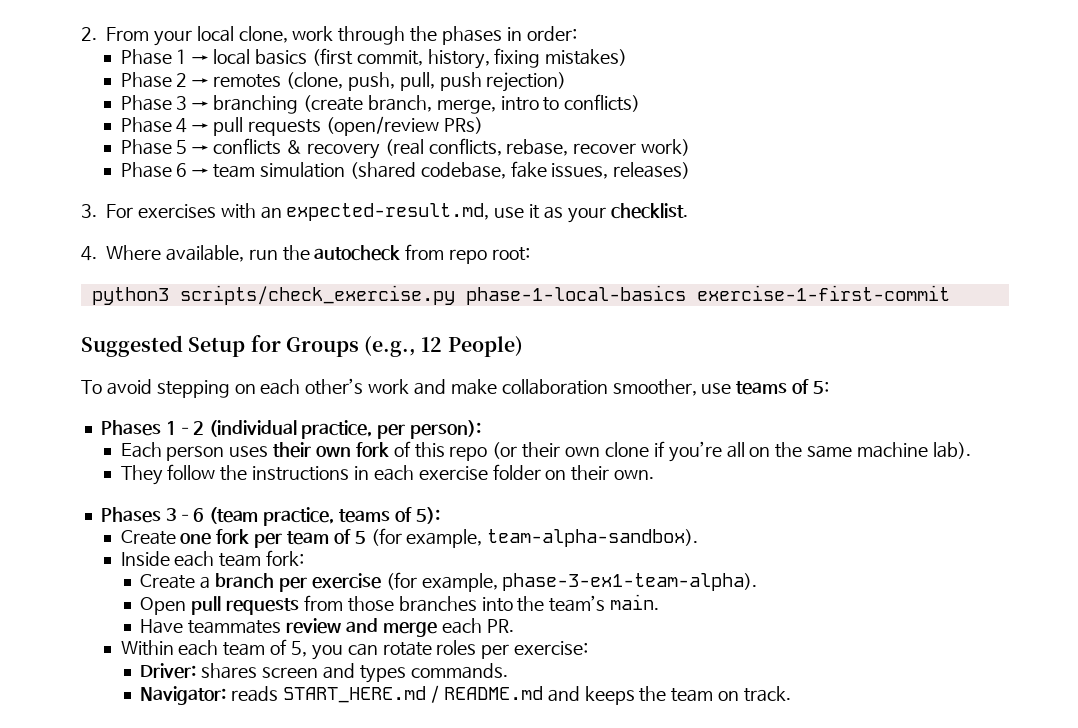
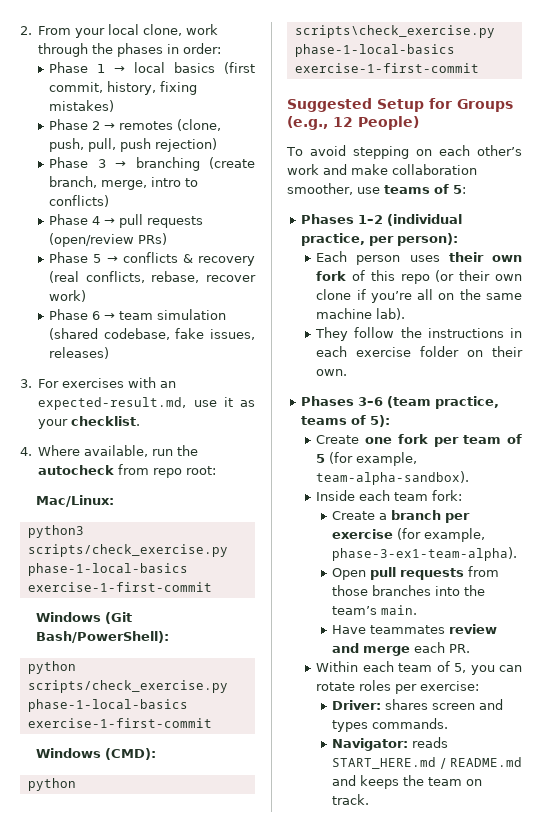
(531, 254) none -> [35,495,114,507] // Mac/Linux:
(950, 293) none -> [35,612,132,624] [35,631,169,643] [27,661,76,674] [27,680,228,693] [27,699,188,712] [27,718,212,728] [35,748,156,760] [27,778,76,791] [294,25,495,38] [294,44,455,57] [294,63,479,73] // Windows (Git Bash/PowerShell): // python scripts/check_exercise.py phase-1-local-basics exercise-1-first-commit // Windows (CMD): // python scripts\check_exercise.py phase-1-local-basics exercise-1-first-commit

